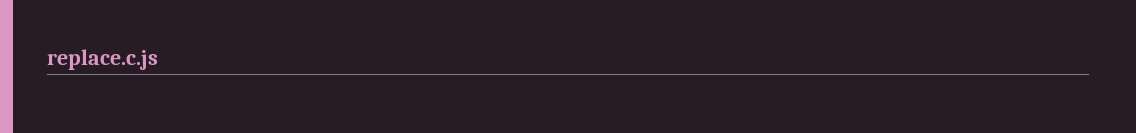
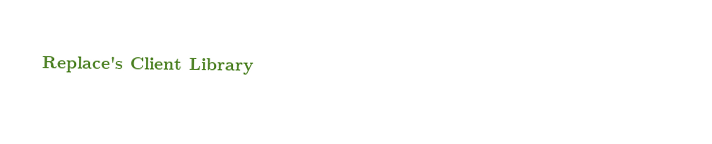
[47,49,158,70] replace.c.js -> [41,55,254,75] Replace's Client Library

